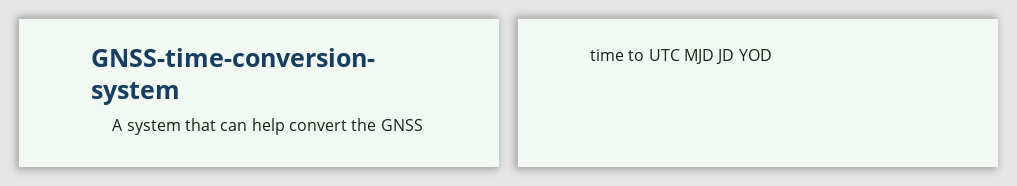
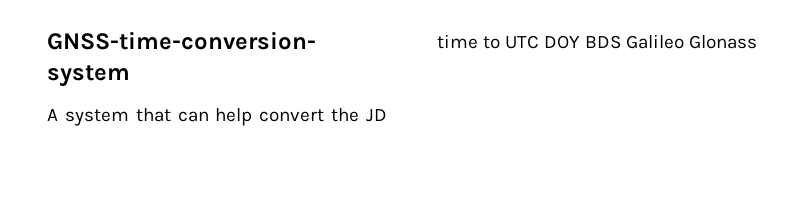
[380,119,423,131] GNSS -> [366,109,387,122] JD
[683,49,772,64] MJD JD YOD -> [544,34,757,49] DOY BDS Galileo Glonass

